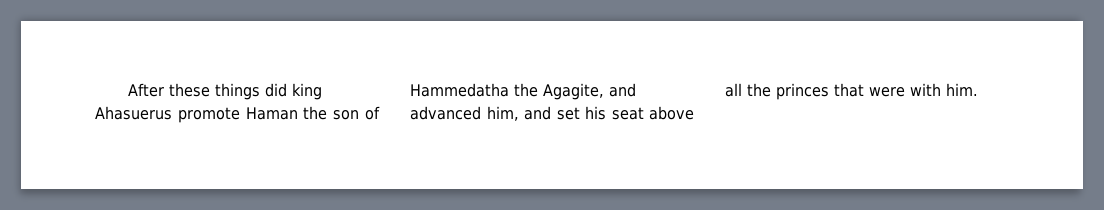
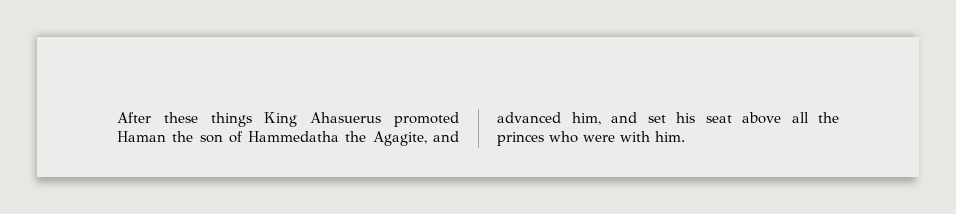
[264,83,322,100] [95,106,240,123] did king Ahasuerus promote -> [264,112,460,127] King Ahasuerus promoted
[834,83,864,97] that -> [549,131,578,143] who

